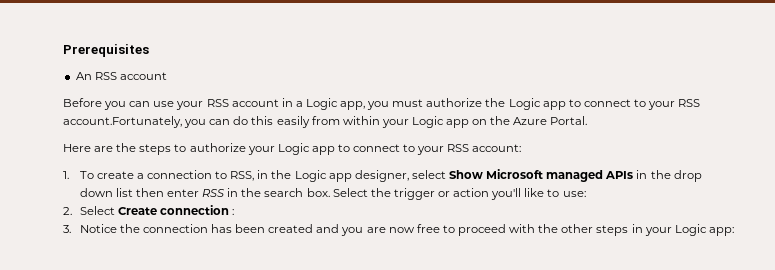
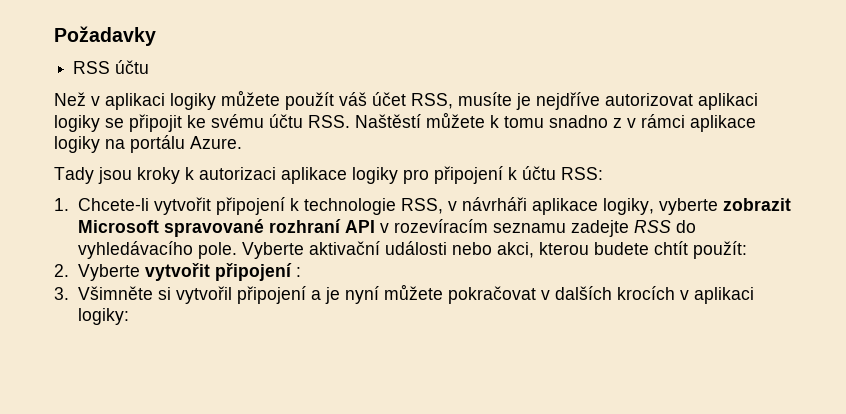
[63,44,149,57] [75,72,167,80] [63,98,701,110] [63,116,588,128] [63,143,522,155] [63,169,702,182] [79,188,586,200] [63,205,235,215] [63,224,734,236] Prerequisites // An RSS account // Before you can use your RSS account in a Logic app, you must authorize the Logic app to connect to your RSS account.Fortunately, you can do this easily from within your Logic app on the Azure Portal. // Here are the steps to authorize your Logic app to connect to your RSS account: // 1. To create a connection to RSS, in the Logic app designer, select Show Microsoft managed APIs in the drop down list then enter RSS in the search box. Select the trigger or action you'll like to use: // 2. Select Create connection : // 3. Notice the connection has been created and you are now free to proceed with the other steps in your Logic app: -> [54,26,156,46] [73,60,150,74] [54,90,758,110] [54,112,756,132] [54,135,242,153] [54,166,603,184] [54,197,791,215] [77,219,696,237] [77,241,747,259] [54,263,301,281] [54,284,754,304] [77,308,129,325] Požadavky // RSS účtu // Než v aplikaci logiky můžete použít váš účet RSS, musíte je nejdříve autorizovat aplikaci logiky se připojit ke svému účtu RSS. Naštěstí můžete k tomu snadno z v rámci aplikace logiky na portálu Azure. // Tady jsou kroky k autorizaci aplikace logiky pro připojení k účtu RSS: // 1. Chcete-li vytvořit připojení k technologie RSS, v návrháři aplikace logiky, vyberte zobrazit Microsoft spravované rozhraní API v rozevíracím seznamu zadejte RSS do vyhledávacího pole. Vyberte aktivační události nebo akci, kterou budete chtít použít: // 2. Vyberte vytvořit připojení : // 3. Všimněte si vytvořil připojení a je nyní můžete pokračovat v dalších krocích v aplikaci logiky:

